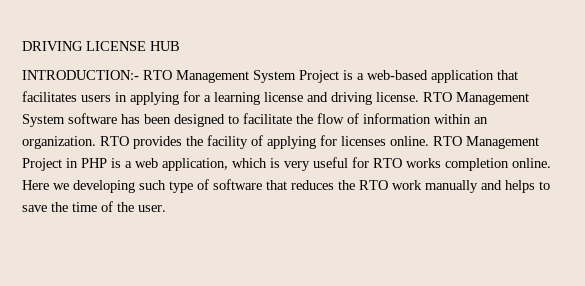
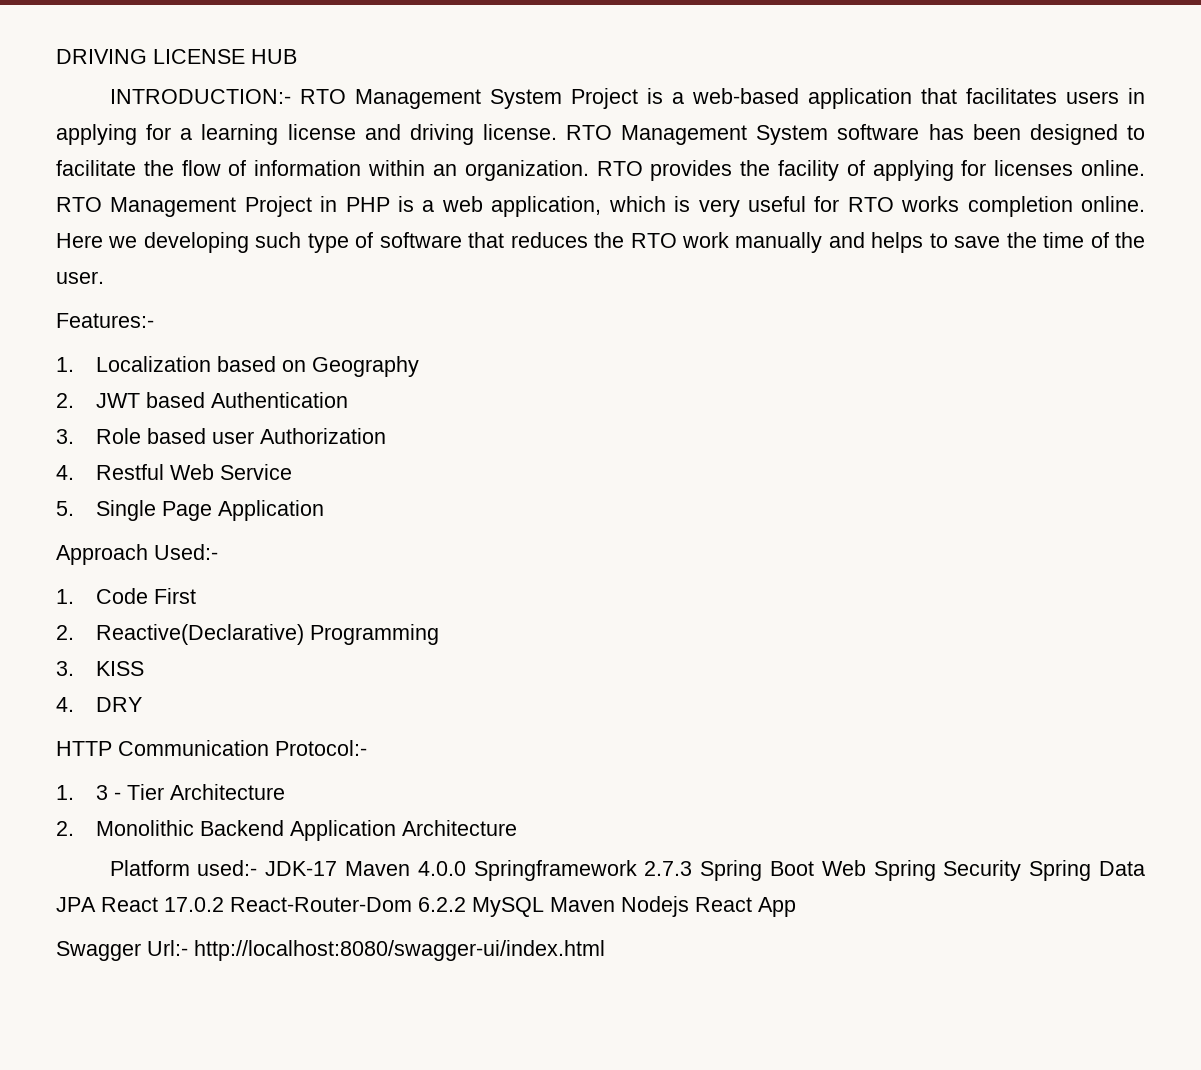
(166, 208) none -> [56,313,154,328] [56,356,419,377] [56,392,348,408] [56,428,386,444] [56,464,292,480] [56,500,324,521] [56,544,218,565] [56,588,196,604] [56,624,439,645] [56,661,144,676] [56,697,142,712] [56,740,367,756] [56,784,285,800] [56,820,517,841] [109,860,1145,881] [56,896,796,917] [56,940,605,961] // Features:- // 1. Localization based on Geography // 2. JWT based Authentication // 3. Role based user Authorization // 4. Restful Web Service // 5. Single Page Application // Approach Used:- // 1. Code First // 2. Reactive(Declarative) Programming // 3. KISS // 4. DRY // HTTP Communication Protocol:- // 1. 3 - Tier Architecture // 2. Monolithic Backend Application Architecture // Platform used:- JDK-17 Maven 4.0.0 Springframework 2.7.3 Spring Boot Web Spring Security Spring Data JPA React 17.0.2 React-Router-Dom 6.2.2 MySQL Maven Nodejs React App // Swagger Url:- http://localhost:8080/swagger-ui/index.html

